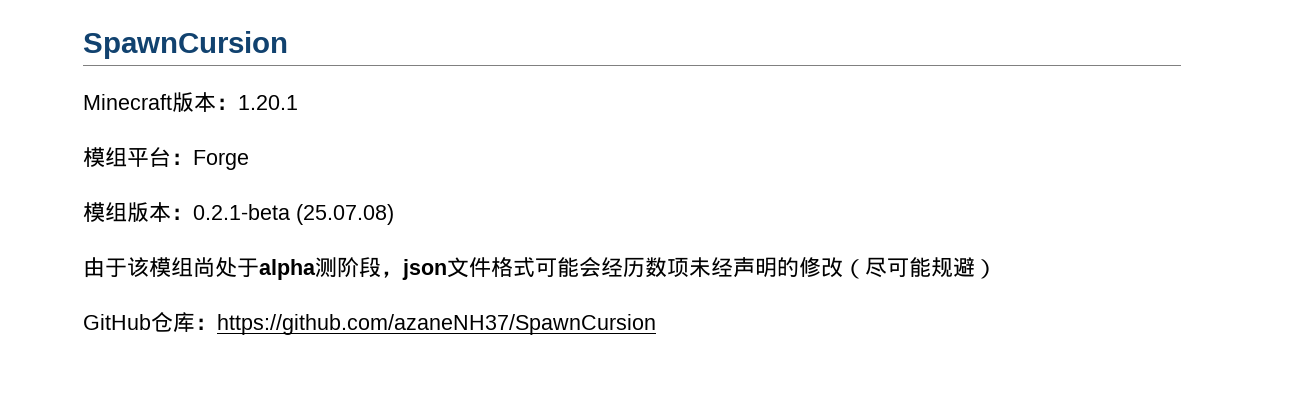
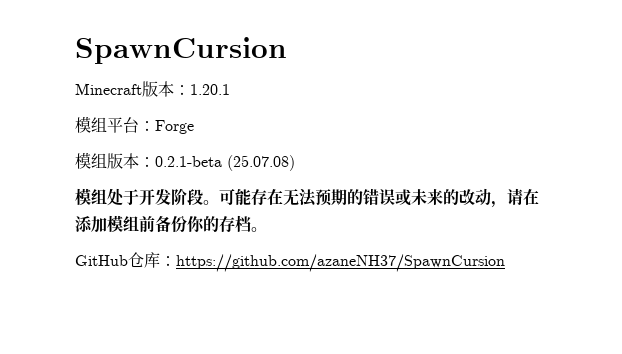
[83,257,997,280] 由于该模组尚处于alpha测阶段，json文件格式可能会经历数项未经声明的修改（尽可能规避） -> [75,188,539,208] [75,215,267,233] 模组处于开发阶段。可能存在无法预期的错误或未来的改动，请在添加模组前备份你的存档。

